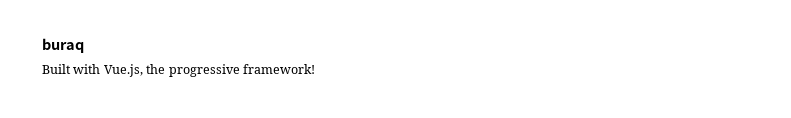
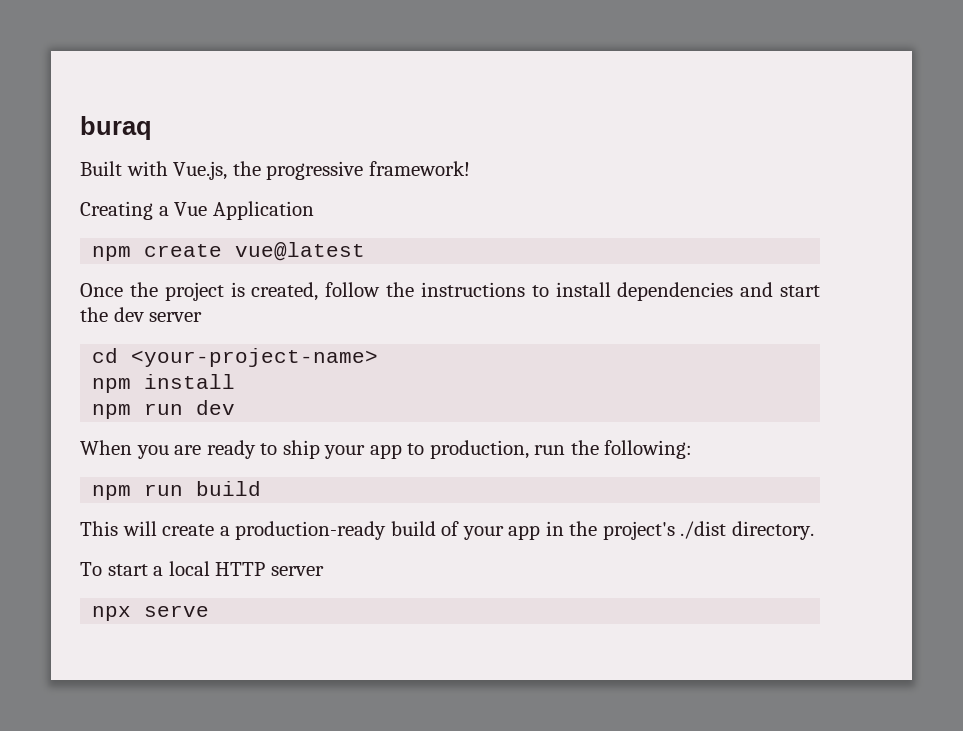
(315, 69) none -> [80,201,314,220] [92,242,366,261] [80,282,821,301] [80,307,203,322] [92,348,379,367] [92,374,236,393] [92,400,236,419] [80,440,693,459] [92,481,262,500] [80,521,814,540] [80,561,324,576] [92,605,210,621] // Creating a Vue Application // npm create vue@latest // Once the project is created, follow the instructions to install dependencies and start the dev server // cd <your-project-name> // npm install // npm run dev // When you are ready to ship your app to production, run the following: // npm run build // This will create a production-ready build of your app in the project's ./dist directory. // To start a local HTTP server // npx serve

